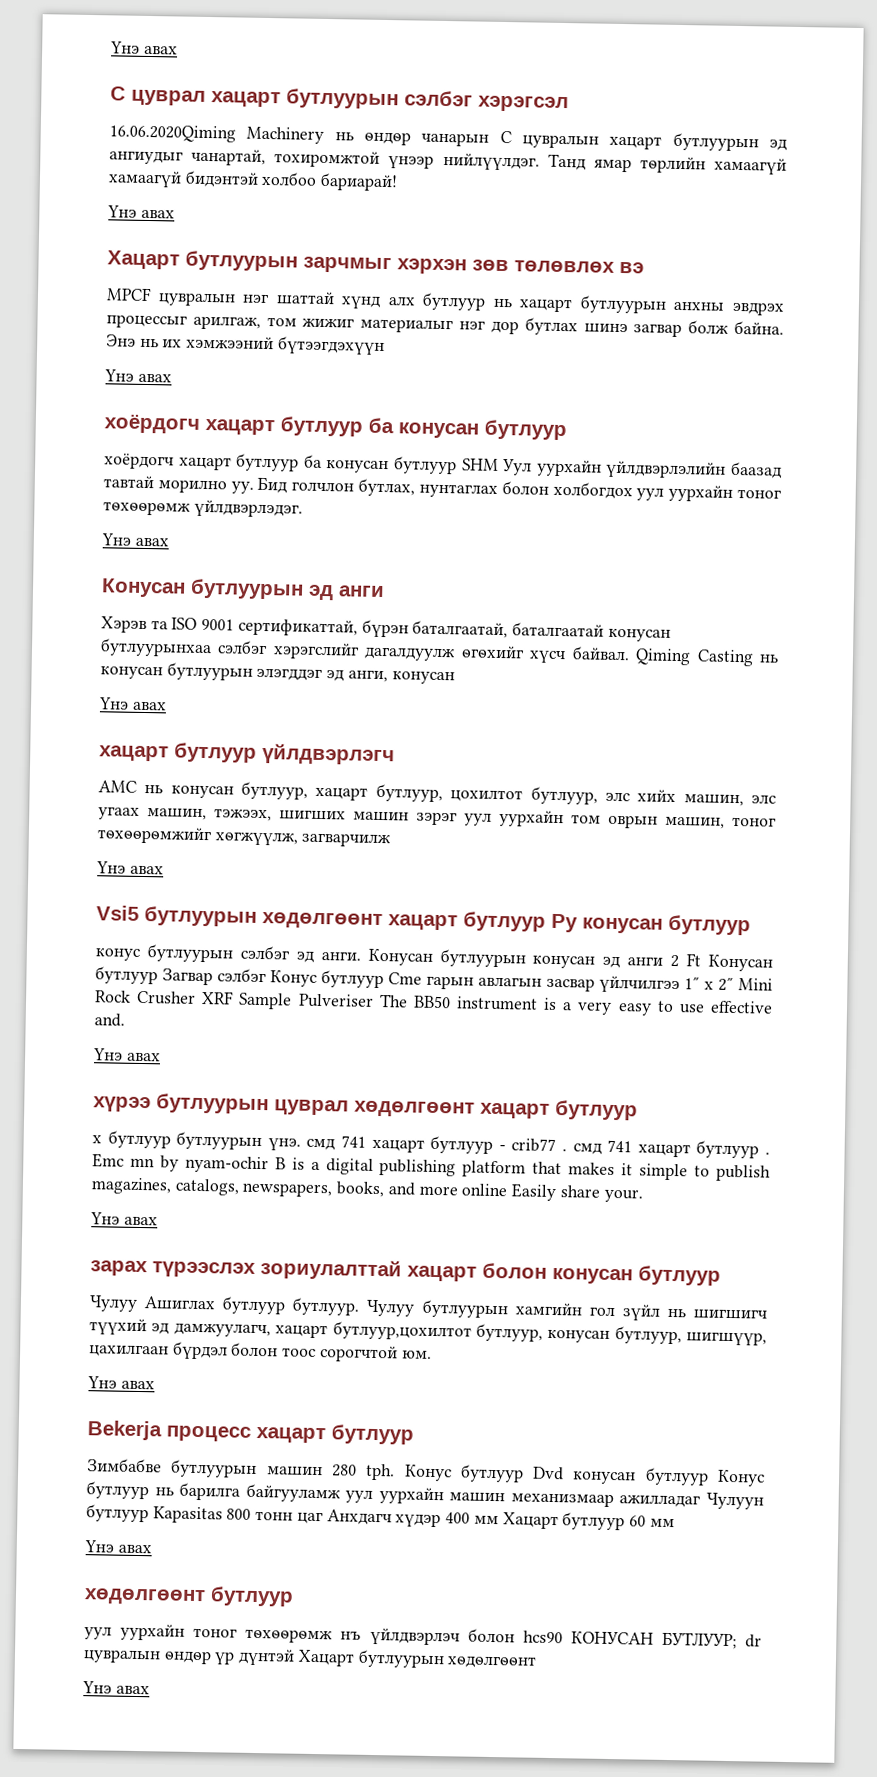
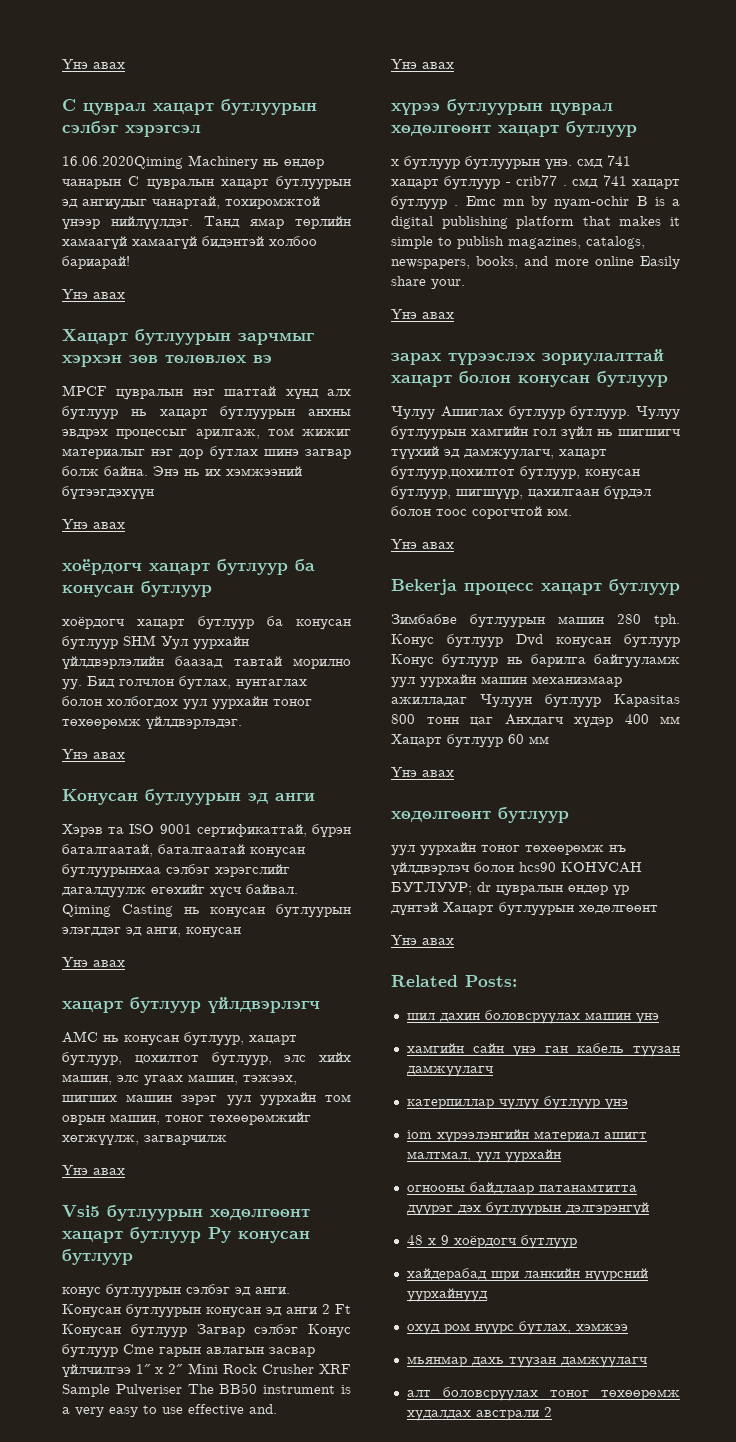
(150, 1690) none -> [391,975,517,987] [406,1010,659,1024] [406,1043,680,1057] [406,1065,493,1077] [406,1096,628,1110] [406,1129,647,1142] [406,1149,561,1163] [406,1182,637,1195] [406,1202,649,1216] [406,1235,577,1249] [406,1268,648,1281] [406,1288,488,1302] [406,1321,628,1335] [406,1356,647,1368] [406,1387,680,1401] [406,1407,552,1421] // Related Posts: // шил дахин боловсруулах машин үнэ // хамгийн сайн үнэ ган кабель туузан дамжуулагч // катерпиллар чулуу бутлуур үнэ // iom хүрээлэнгийн материал ашигт малтмал, уул уурхайн // огнооны байдлаар патанамтитта дүүрэг дэх бутлуурын дэлгэрэнгүй // 48 х 9 хоёрдогч бутлуур // хайдерабад шри ланкийн нүүрсний уурхайнууд // охуд ром нүүрс бутлах, хэмжээ // мьянмар дахь туузан дамжуулагч // алт боловсруулах тоног төхөөрөмж худалдах австрали 2

